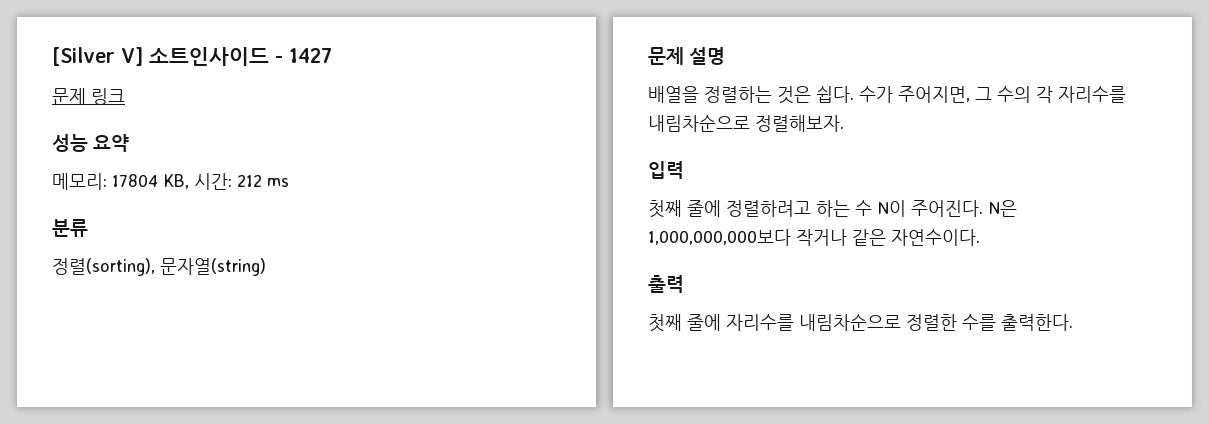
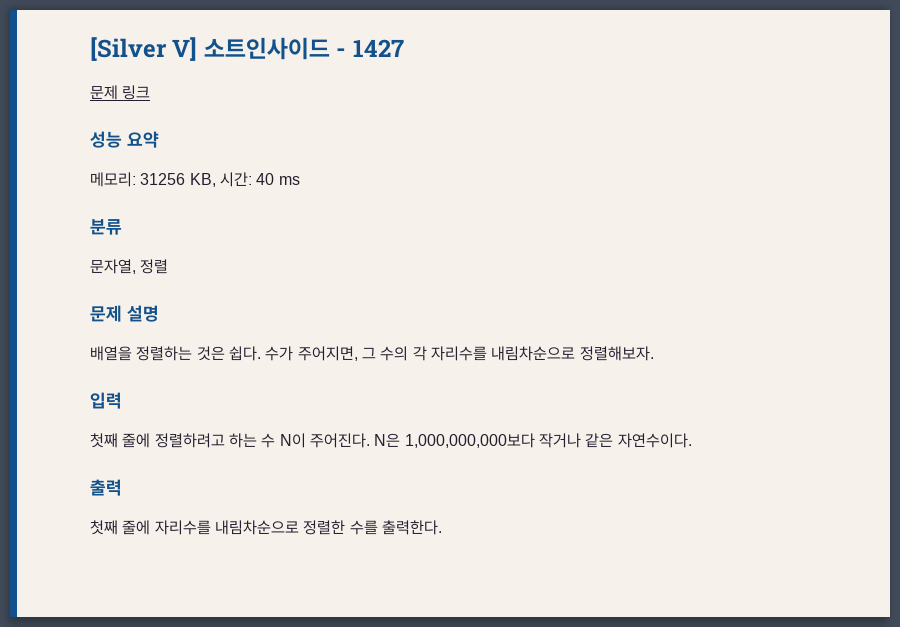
[112,174,158,187] 17804 -> [140,173,186,185] 31256
[237,174,262,187] 212 -> [256,173,275,185] 40
[52,258,266,276] 정렬(sorting), 문자열(string) -> [90,259,169,274] 문자열, 정렬

